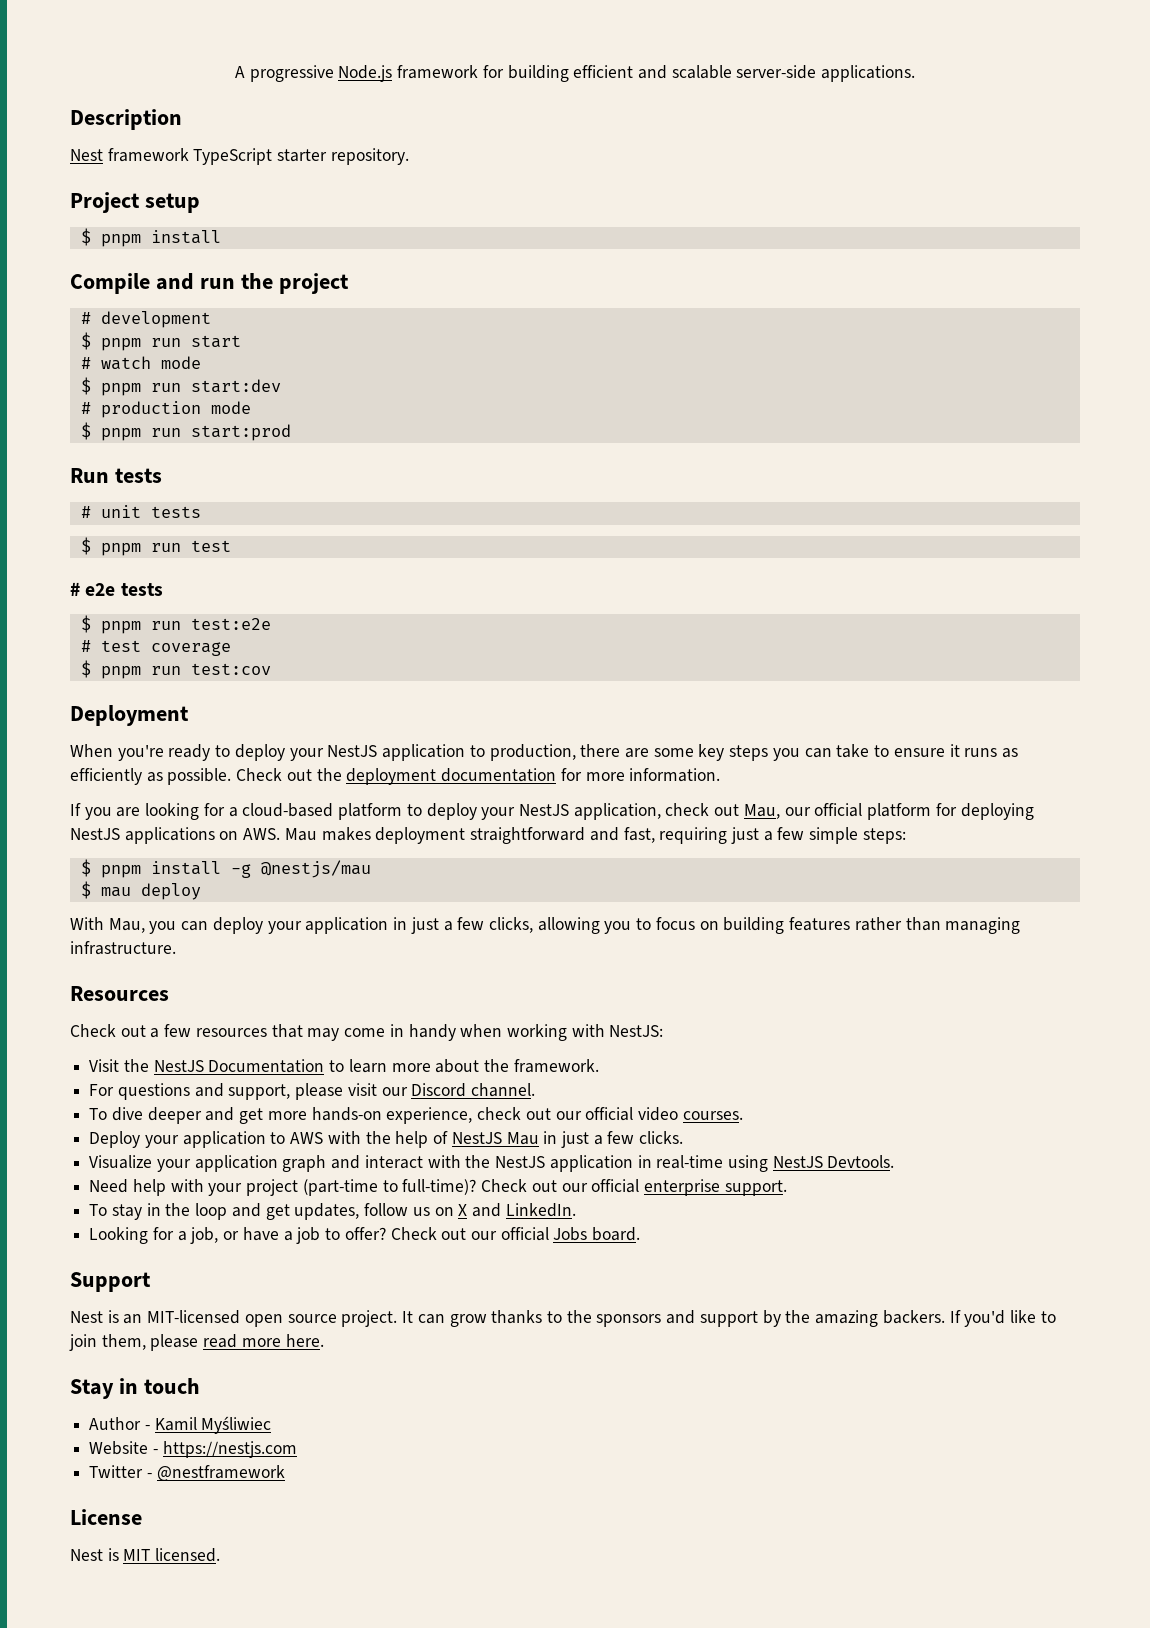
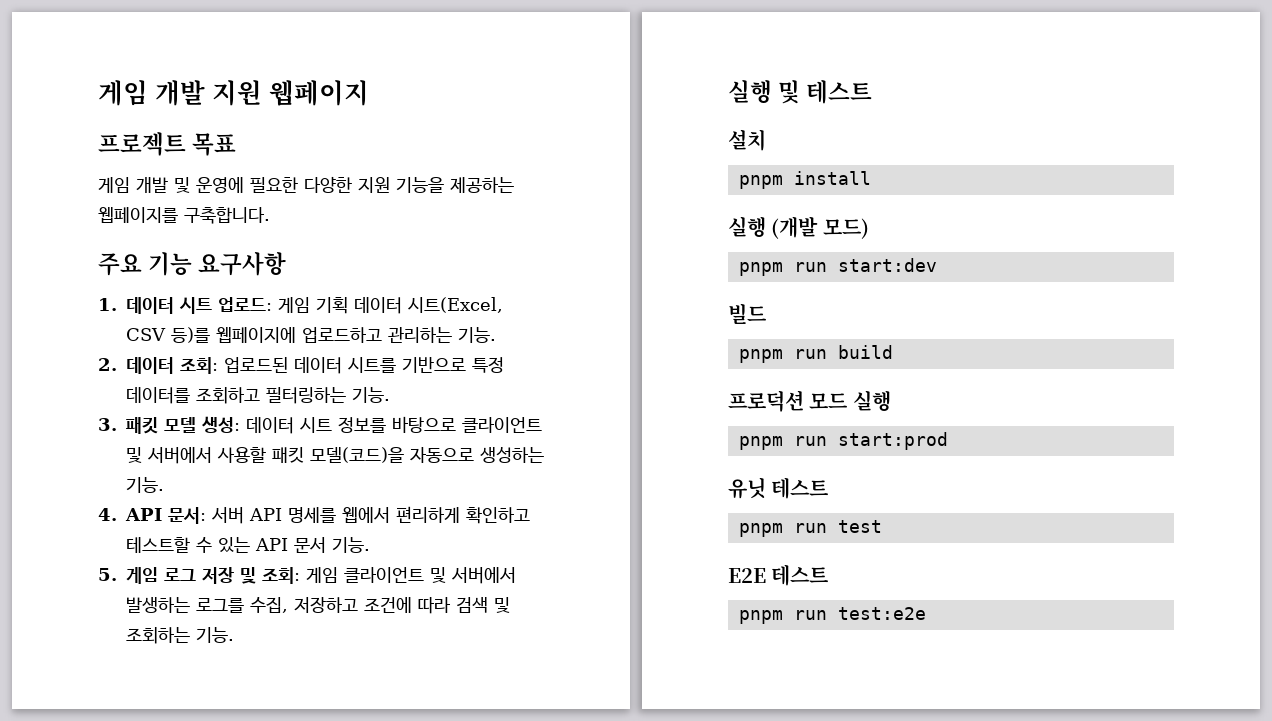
[234,65,916,82] [70,109,182,130] [70,148,409,165] [70,192,200,213] [80,228,221,247] [70,273,349,294] [80,311,211,328] [80,332,241,351] [80,356,201,370] [80,377,281,396] [80,401,251,418] [80,422,291,441] [70,468,162,483] [80,505,201,518] [80,537,91,555] A progressive Node.js framework for building efficient and scalable server-side applications. // Description // Nest framework TypeScript starter repository. // Project setup // $ pnpm install // Compile and run the project // # development // $ pnpm run start // # watch mode // $ pnpm run start:dev // # production mode // $ pnpm run start:prod // Run tests // # unit tests // $ -> [98,80,369,106] [98,132,237,156] [98,176,514,193] [98,207,270,224] [98,252,287,276] [98,297,503,314] [126,327,496,343] [98,357,504,374] [126,387,390,404] [98,416,542,434] [126,447,544,464] [126,477,164,493] [98,506,530,524] [126,537,370,553] [98,567,516,584] [126,597,510,614] [126,627,234,644] [728,80,873,104] [728,129,766,151] [738,171,871,189] [728,216,869,239] [738,258,937,276] [728,303,766,324] [738,345,893,363] [728,390,891,412] [738,432,948,450] [728,477,829,499] 게임 개발 지원 웹페이지 // 프로젝트 목표 // 게임 개발 및 운영에 필요한 다양한 지원 기능을 제공하는 웹페이지를 구축합니다. // 주요 기능 요구사항 // 1. 데이터 시트 업로드: 게임 기획 데이터 시트(Excel, CSV 등)를 웹페이지에 업로드하고 관리하는 기능. // 2. 데이터 조회: 업로드된 데이터 시트를 기반으로 특정 데이터를 조회하고 필터링하는 기능. // 3. 패킷 모델 생성: 데이터 시트 정보를 바탕으로 클라이언트 및 서버에서 사용할 패킷 모델(코드)을 자동으로 생성하는 기능. // 4. API 문서: 서버 API 명세를 웹에서 편리하게 확인하고 테스트할 수 있는 API 문서 기능. // 5. 게임 로그 저장 및 조회: 게임 클라이언트 및 서버에서 발생하는 로그를 수집, 저장하고 조건에 따라 검색 및 조회하는 기능. // 실행 및 테스트 // 설치 // pnpm install // 실행 (개발 모드) // pnpm run start:dev // 빌드 // pnpm run build // 프로덕션 모드 실행 // pnpm run start:prod // 유닛 테스트 //
[70,582,163,596] [80,615,91,633] # e2e tests // $ -> [728,564,829,586] E2E 테스트 //
[80,640,231,656] [80,660,271,679] [70,705,189,726] [70,744,1018,761] [70,768,721,785] [70,803,1034,820] [70,827,906,844] [80,859,371,878] [80,881,201,900] [70,917,1021,934] [70,941,176,955] [70,986,169,1001] [70,1024,664,1041] [89,1059,599,1073] [89,1083,536,1100] [89,1107,743,1124] [89,1131,684,1148] [89,1155,895,1172] [89,1179,787,1196] [89,1203,576,1220] [89,1227,641,1244] [70,1272,151,1292] [70,1310,1056,1327] [69,1334,324,1351] [70,1378,200,1399] [89,1416,272,1434] [89,1441,297,1458] [89,1465,285,1481] [70,1509,142,1525] [70,1548,221,1562] // # test coverage // $ pnpm run test:cov // Deployment // When you're ready to deploy your NestJS application to production, there are some key steps you can take to ensure it runs as efficiently as possible. Check out the deployment documentation for more information. // If you are looking for a cloud-based platform to deploy your NestJS application, check out Mau, our official platform for deploying NestJS applications on AWS. Mau makes deployment straightforward and fast, requiring just a few simple steps: // $ pnpm install -g @nestjs/mau // $ mau deploy // With Mau, you can deploy your application in just a few clicks, allowing you to focus on building features rather than managing infrastructure. // Resources // Check out a few resources that may come in handy when working with NestJS: // Visit the NestJS Documentation to learn more about the framework. // For questions and support, please visit our Discord channel. // To dive deeper and get more hands-on experience, check out our official video courses. // Deploy your application to AWS with the help of NestJS Mau in just a few clicks. // Visualize your application graph and interact with the NestJS application in real-time using NestJS Devtools. // Need help with your project (part-time to full-time)? Check out our official enterprise support. // To stay in the loop and get updates, follow us on X and LinkedIn. // Looking for a job, or have a job to offer? Check out our official Jobs board. // Support // Nest is an MIT-licensed open source project. It can grow thanks to the sponsors and support by the amazing backers. If you'd like to join them, please read more here. // Stay in touch // Author - Kamil Myśliwiec // Website - https://nestjs.com // Twitter - @nestframework // License // Nest is MIT licensed. -> (926, 613) none

